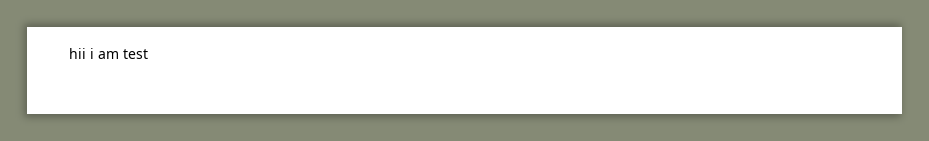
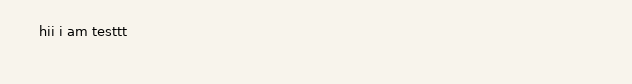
[123,49,148,59] test -> [92,27,127,36] testtt

